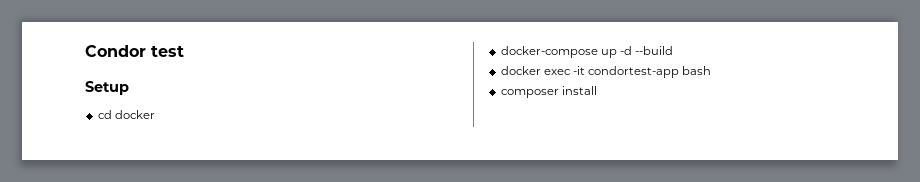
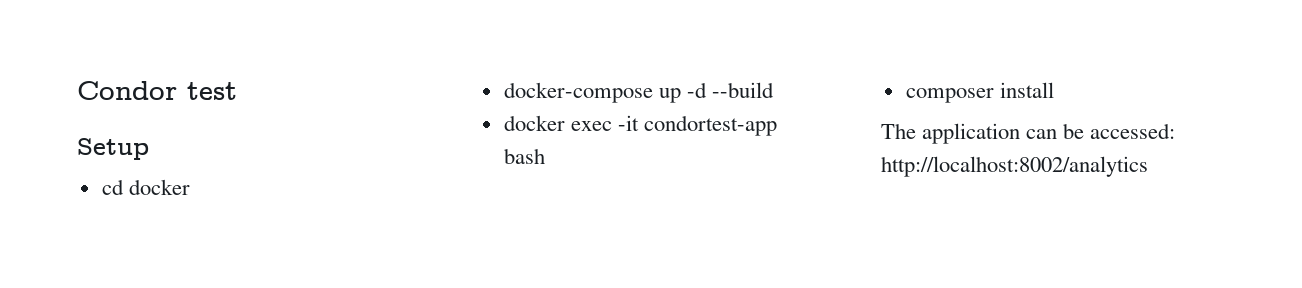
(597, 90) none -> [881,123,1176,144] [881,156,1148,177] // The application can be accessed: http://localhost:8002/analytics

